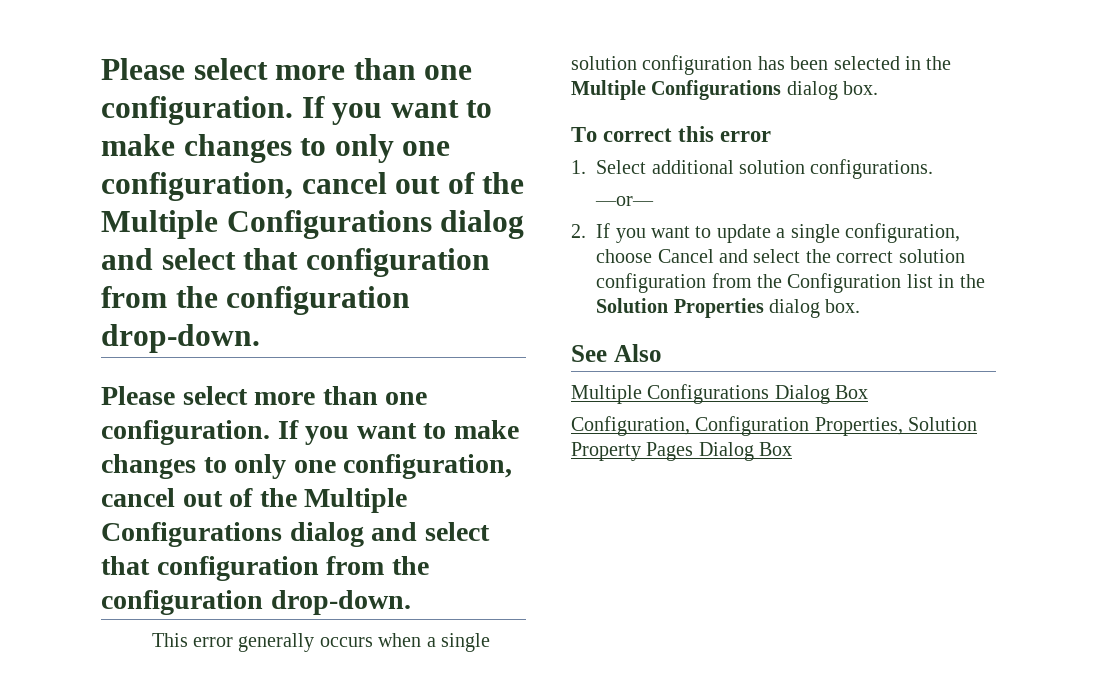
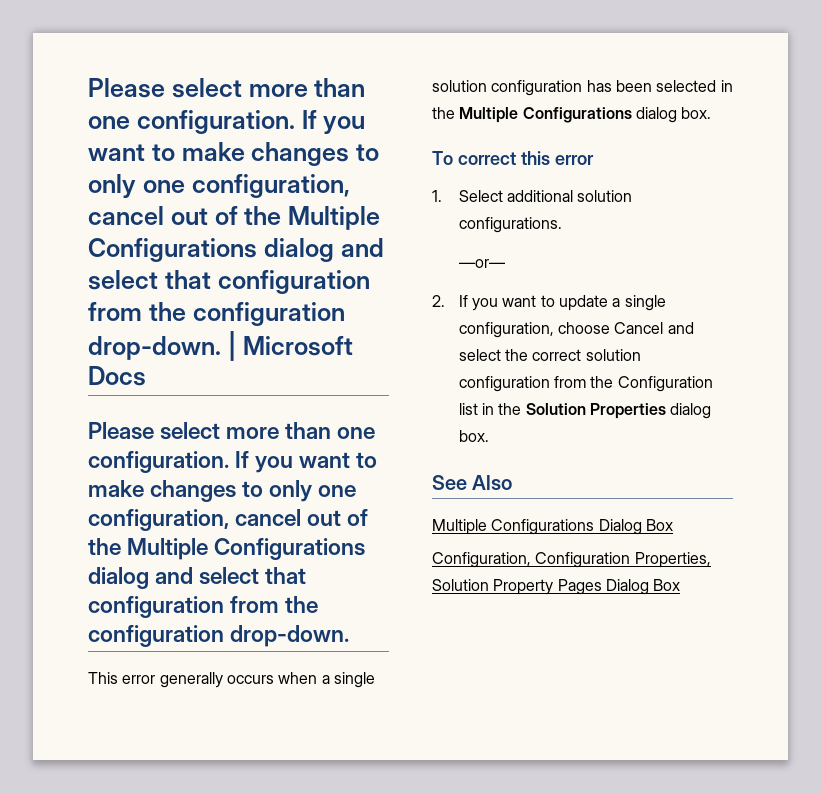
(260, 338) none -> [227,331,353,361] [88,366,146,386] | Microsoft Docs

